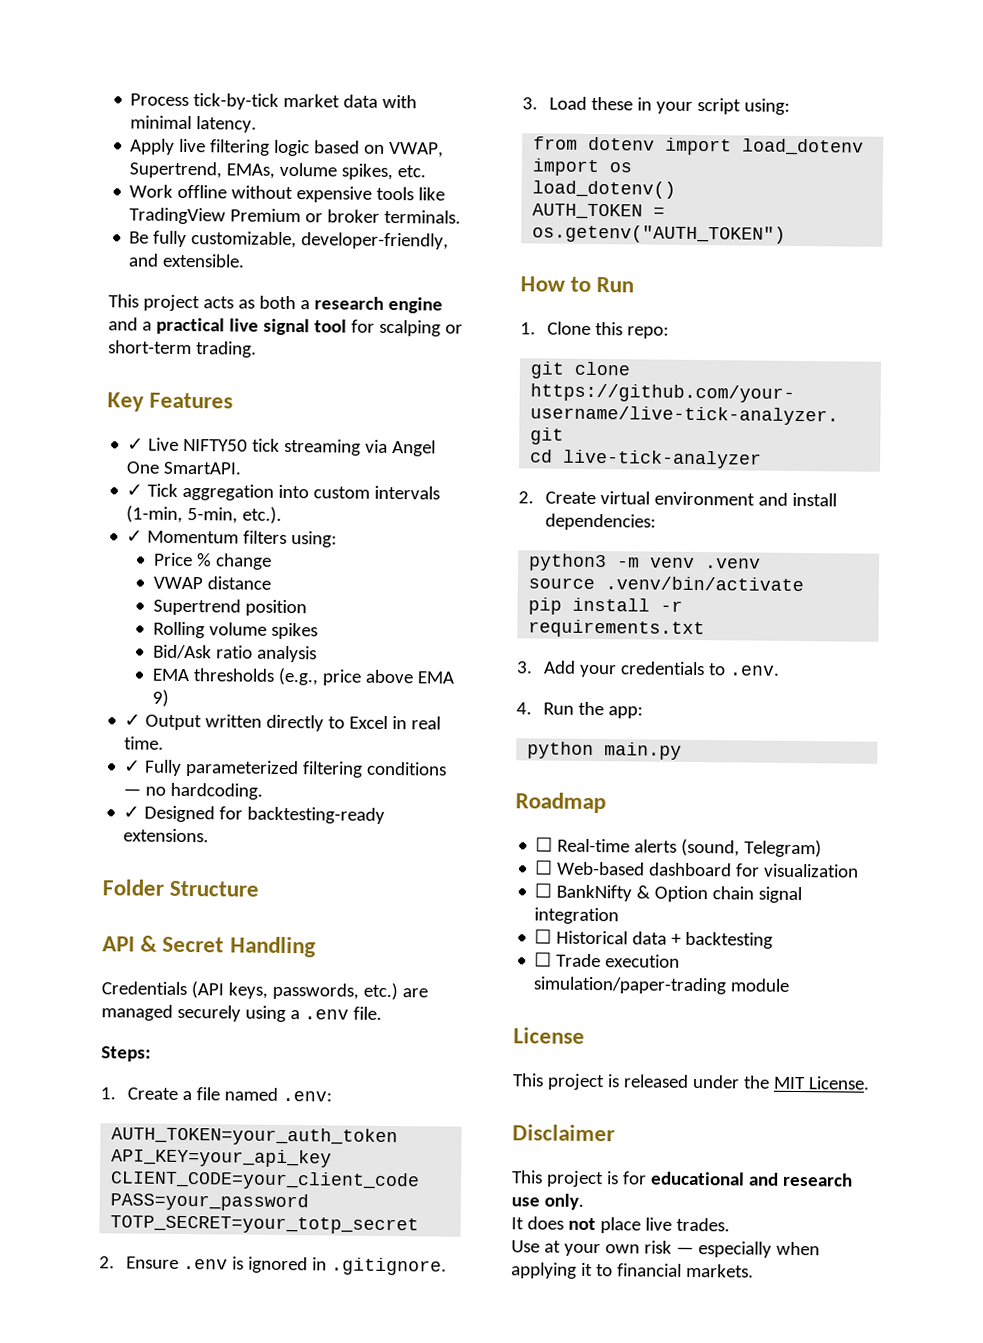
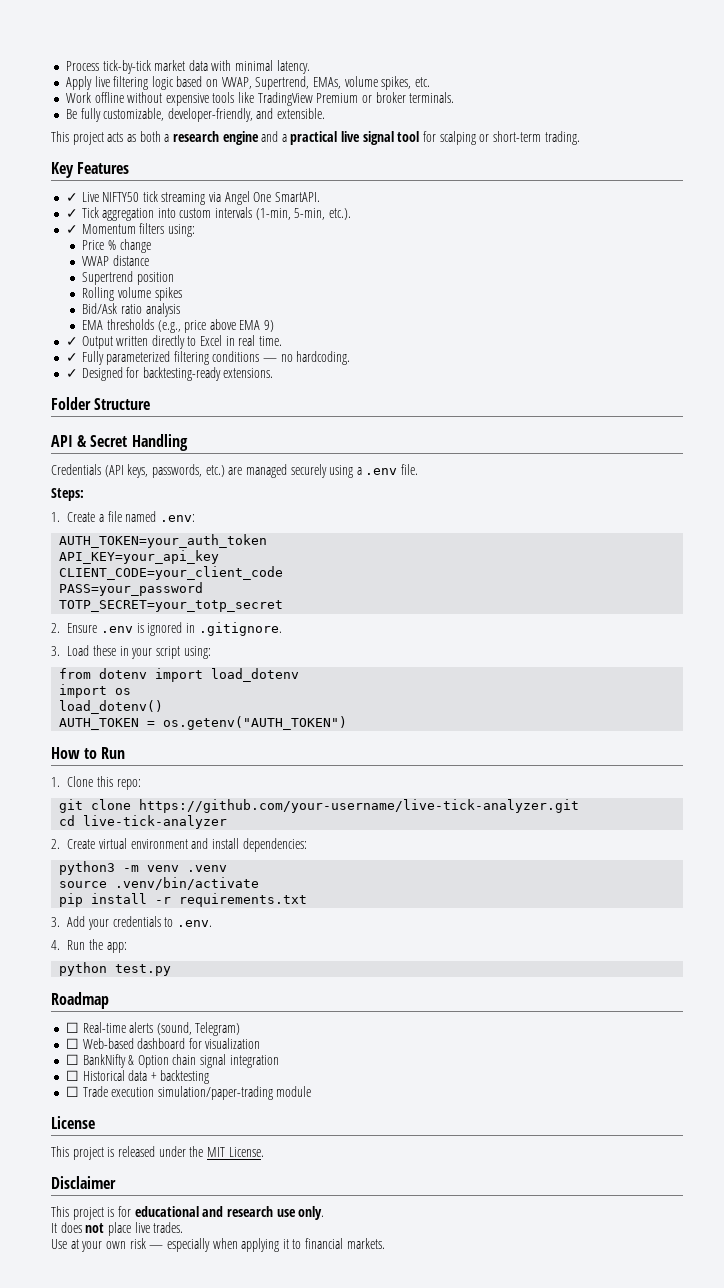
[604,742,683,760] main.py -> [115,964,172,976] test.py

